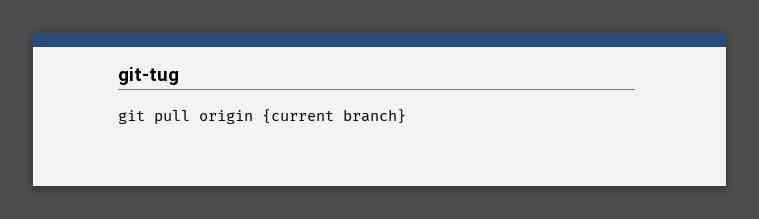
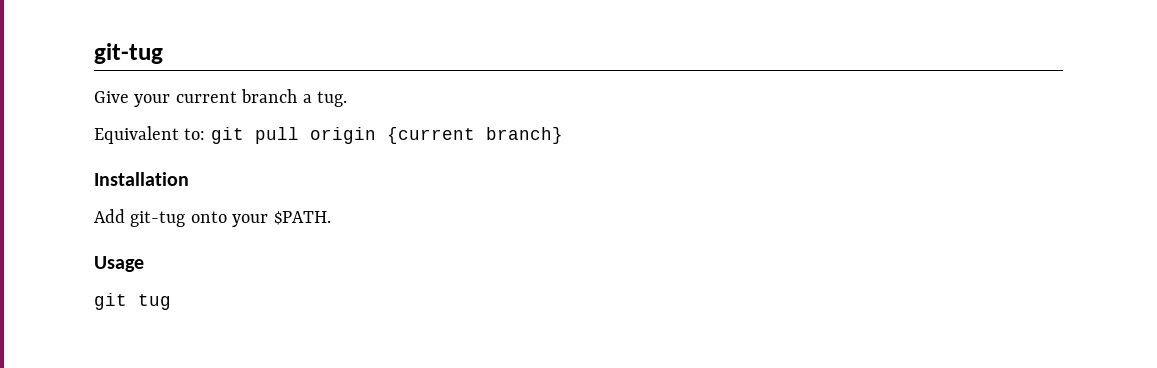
(179, 76) none -> [94,89,347,107] [94,126,206,144] Give your current branch a tug. // Equivalent to:
(406, 116) none -> [94,172,189,186] [94,209,331,227] [94,256,144,272] [94,293,171,310] // Installation // Add git-tug onto your $PATH. // Usage // git tug

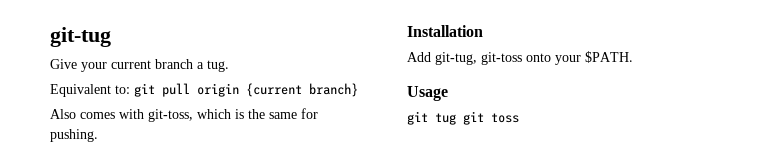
(563, 135) none -> [50,108,318,122] [50,129,98,142] // Also comes with git-toss, which is the same for pushing.
[130,211,186,227] git-tug -> [435,52,522,65] git-tug, git-toss
(171, 302) none -> [463,111,519,125] git toss

